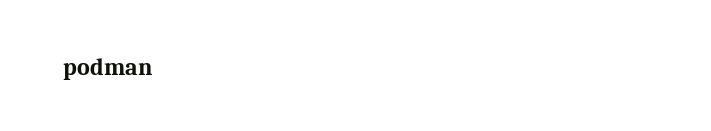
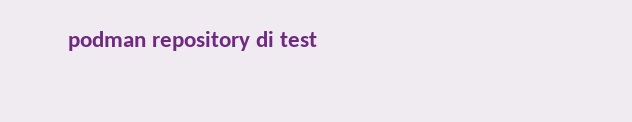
(153, 69) none -> [152,31,318,51] repository di test

